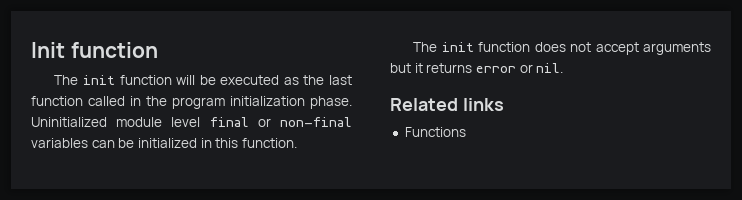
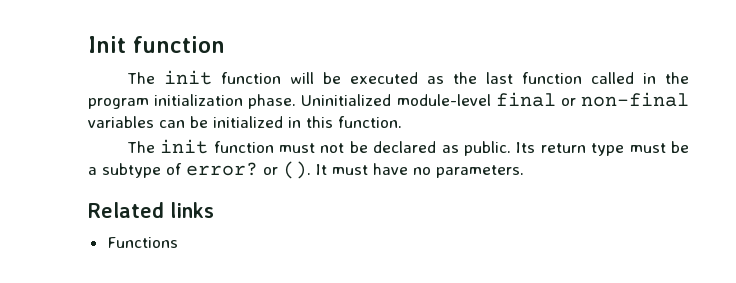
[116,117,201,127] module level -> [396,94,491,106] module-level
[534,42,711,55] [390,63,564,73] does not accept arguments but it returns error or nil. -> [278,141,689,156] [88,161,524,179] must not be declared as public. Its return type must be a subtype of error? or (). It must have no parameters.

